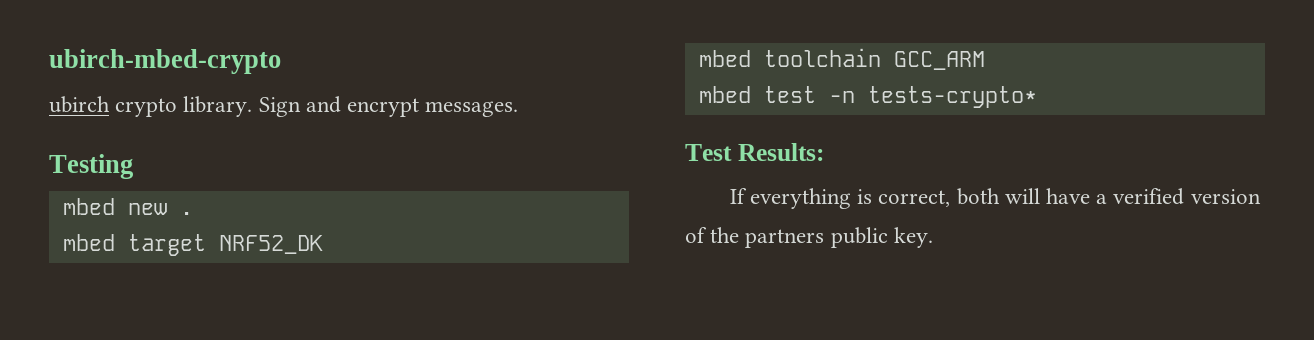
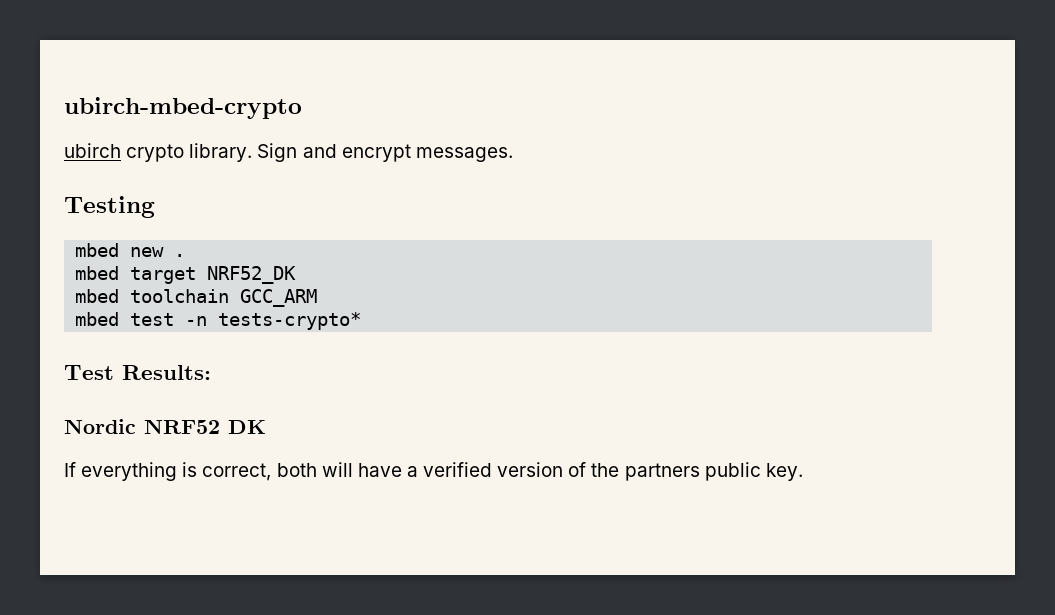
(824, 152) none -> [64,419,266,434] // Nordic NRF52 DK

